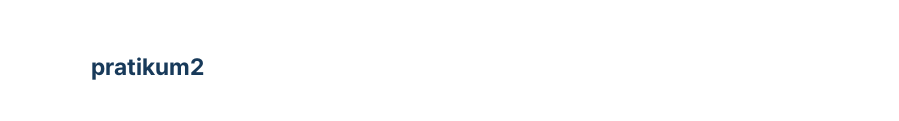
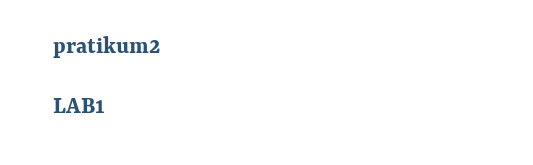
(204, 68) none -> [53,98,105,113] // LAB1

